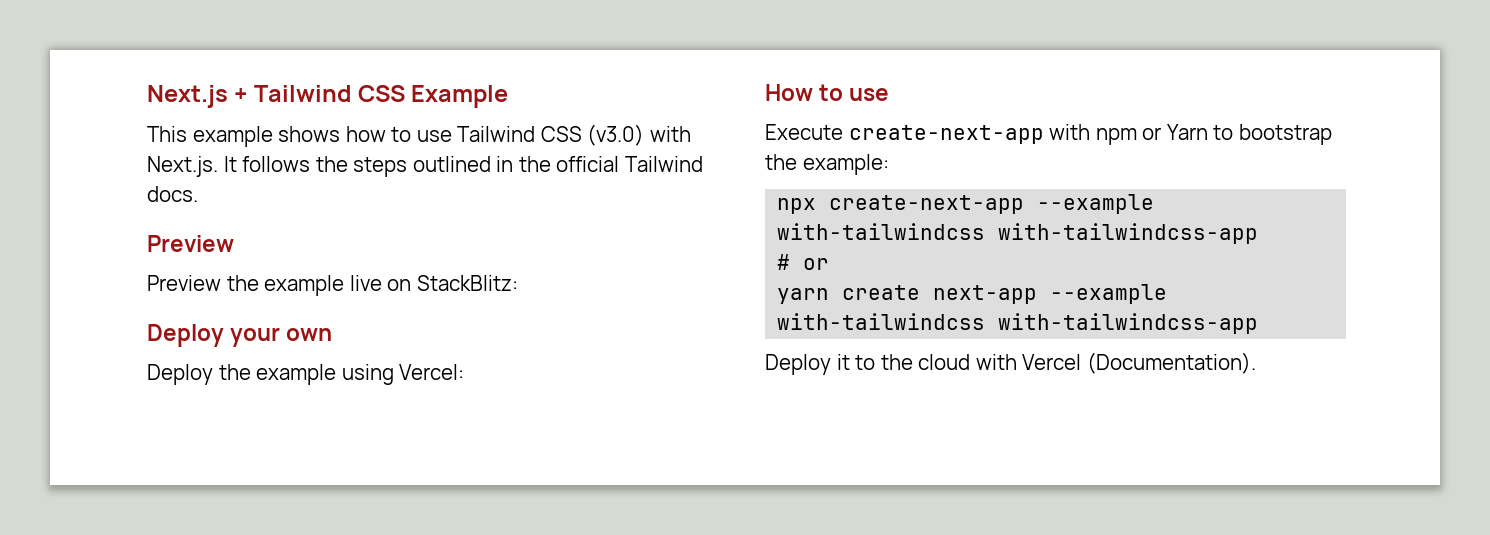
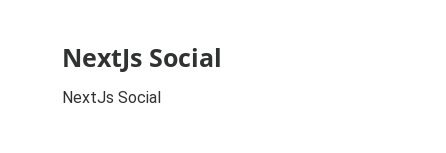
[147,85,509,108] [147,124,691,147] [147,156,703,177] [147,186,198,202] [147,235,234,252] [147,275,518,296] [147,324,333,347] [147,364,465,385] [765,84,890,101] [765,124,1332,145] [765,154,889,175] [777,194,1155,214] [777,223,1259,244] [777,254,830,270] [777,284,1168,304] [777,313,1259,334] [765,352,1256,375] Next.js + Tailwind CSS Example // This example shows how to use Tailwind CSS (v3.0) with Next.js. It follows the steps outlined in the official Tailwind docs. // Preview // Preview the example live on StackBlitz: // Deploy your own // Deploy the example using Vercel: // How to use // Execute create-next-app with npm or Yarn to bootstrap the example: // npx create-next-app --example with-tailwindcss with-tailwindcss-app // # or // yarn create next-app --example with-tailwindcss with-tailwindcss-app // Deploy it to the cloud with Vercel (Documentation). -> [62,48,222,72] [62,91,162,103] NextJs Social // NextJs Social

